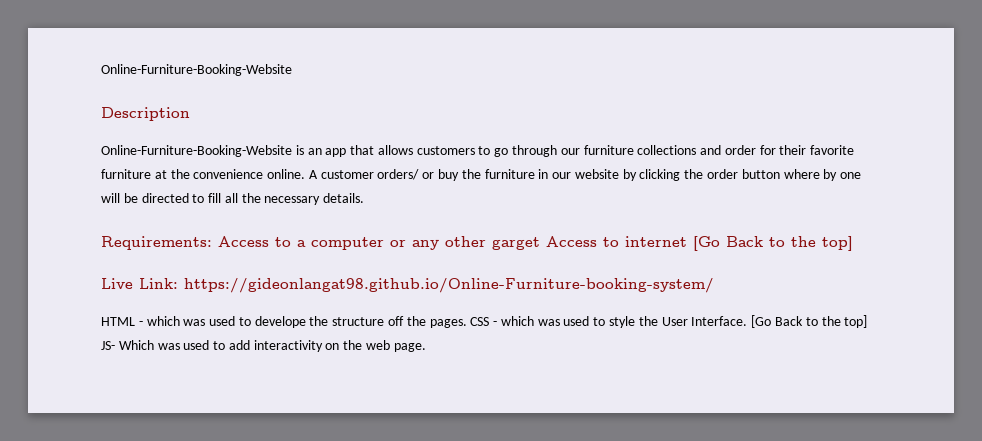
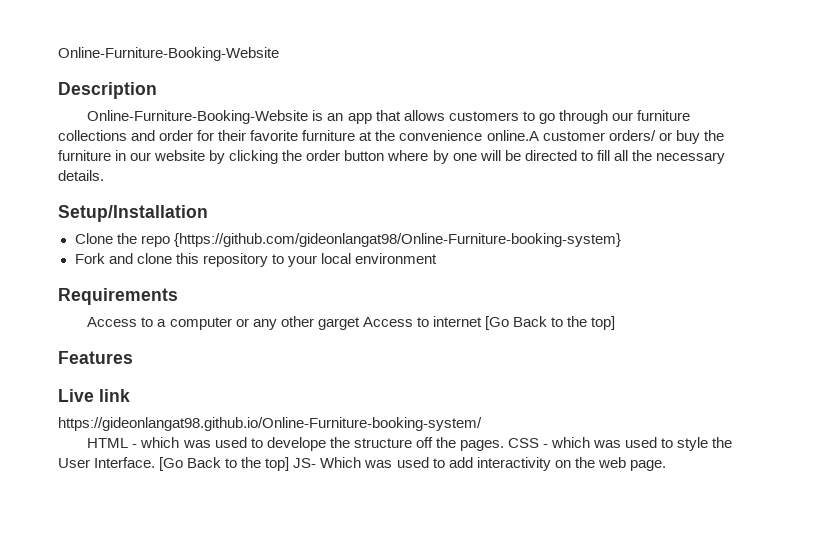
[267,169,318,179] online. A -> [486,130,539,141] online.A
[101,236,212,250] Requirements: -> [58,205,208,222] [74,233,621,247] [74,253,437,267] [58,288,178,305] Setup/Installation // Clone the repo {https://github.com/gideonlangat98/Online-Furniture-booking-system} // Fork and clone this repository to your local environment // Requirements //
(853, 243) none -> [58,351,133,364] // Features
[139,278,178,289] Link: -> [99,389,130,402] link //

